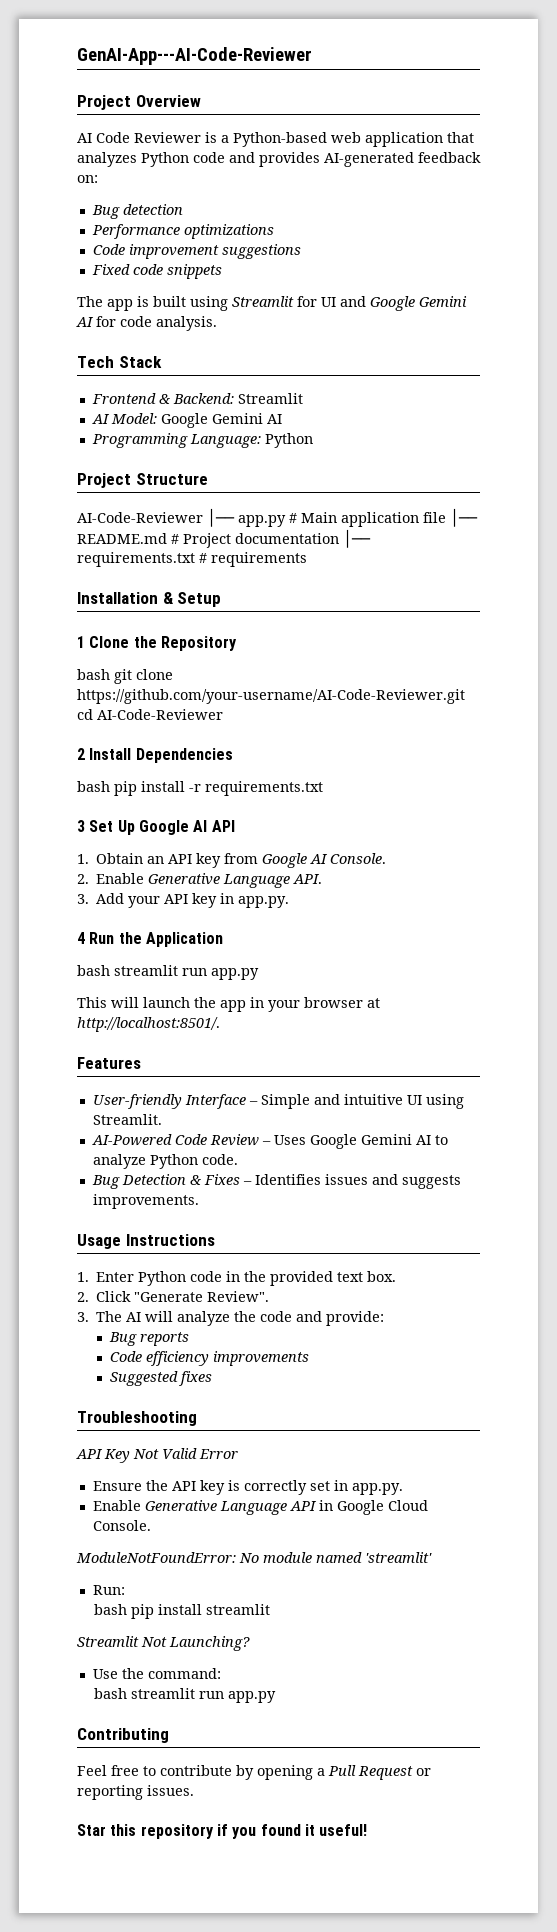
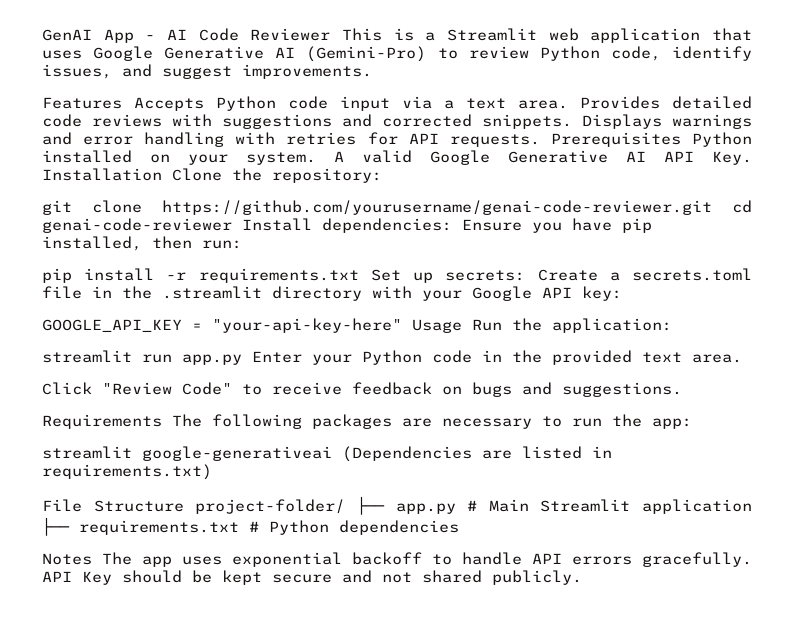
[77,47,312,65] [77,95,201,110] GenAI-App---AI-Code-Reviewer // Project Overview // -> [42,29,156,43] GenAI App -
(201, 137) none -> [342,28,382,41] This
[233,132,327,147] Python-based -> [447,28,537,41] Streamlit
[77,152,481,167] [77,175,98,183] [91,204,183,219] [91,224,274,239] [92,244,301,259] [91,264,222,279] [77,296,467,311] [76,316,217,331] [77,356,162,368] [91,393,303,404] [91,413,282,428] [91,433,313,448] [77,473,208,488] [77,508,478,527] [77,529,371,548] [77,552,307,567] [77,592,222,607] [77,636,237,651] [77,669,173,684] [77,689,465,704] [77,709,223,720] [77,748,233,763] [77,781,323,796] [77,820,235,835] [77,853,387,868] [77,873,323,888] [77,893,290,908] [77,932,223,947] [77,965,259,980] [77,997,380,1012] [77,1017,220,1032] [77,1057,141,1069] [92,1094,464,1109] [92,1114,162,1125] [91,1134,448,1149] [92,1154,238,1169] [91,1174,461,1189] [92,1194,199,1209] [77,1234,215,1249] [77,1272,135,1282] analyzes Python code and provides AI-generated feedback on: // Bug detection // Performance optimizations // Code improvement suggestions // Fixed code snippets // The app is built using Streamlit for UI and Google Gemini AI for code analysis. // Tech Stack // Frontend & Backend: Streamlit // AI Model: Google Gemini AI // Programming Language: Python // Project Structure // AI-Code-Reviewer │── app.py # Main application file │── README.md # Project documentation │── requirements.txt # requirements // Installation & Setup // 1 Clone the Repository // bash git clone https://github.com/your-username/AI-Code-Reviewer.git cd AI-Code-Reviewer // 2 Install Dependencies // bash pip install -r requirements.txt // 3 Set Up Google AI API // 1. Obtain an API key from Google AI Console. // 2. Enable Generative Language API. // 3. Add your API key in app.py. // 4 Run the Application // bash streamlit run app.py // This will launch the app in your browser at http://localhost:8501/. // Features // User-friendly Interface – Simple and intuitive UI using Streamlit. // AI-Powered Code Review – Uses Google Gemini AI to analyze Python code. // Bug Detection & Fixes – Identifies issues and suggests improvements. // Usage Instructions // 1. Enter -> [42,46,752,62] [42,64,372,79] [42,96,752,111] [42,114,752,129] [42,132,752,147] [42,150,752,165] [42,168,382,183] [42,200,752,215] [42,218,652,233] [42,236,242,251] [42,268,752,283] [42,286,622,301] [42,318,672,333] [42,350,352,365] uses Google Generative AI (Gemini-Pro) to review Python code, identify issues, and suggest improvements. // Features Accepts Python code input via a text area. Provides detailed code reviews with suggestions and corrected snippets. Displays warnings and error handling with retries for API requests. Prerequisites Python installed on your system. A valid Google Generative AI API Key. Installation Clone the repository: // git clone https://github.com/yourusername/genai-code-reviewer.git cd genai-code-reviewer Install dependencies: Ensure you have pip installed, then run: // pip install -r requirements.txt Set up secrets: Create a secrets.toml file in the .streamlit directory with your Google API key: // GOOGLE_API_KEY = "your-api-key-here" Usage Run the application: // streamlit run app.py Enter your
[367,1271,397,1282] [77,1291,270,1302] [77,1311,385,1326] [108,1332,189,1346] [109,1351,309,1366] [109,1371,212,1386] [77,1411,197,1426] [76,1448,238,1463] [92,1480,403,1495] [92,1500,428,1515] [92,1520,151,1531] [76,1552,432,1563] [92,1585,125,1595] [93,1604,270,1619] [77,1636,250,1651] [92,1668,221,1679] [93,1688,276,1703] [77,1728,169,1743] [77,1765,431,1780] [77,1785,194,1800] [77,1824,368,1839] box. // 2. Click "Generate Review". // 3. The AI will analyze the code and provide: // Bug reports // Code efficiency improvements // Suggested fixes // Troubleshooting // API Key Not Valid Error // Ensure the API key is correctly set in app.py. // Enable Generative Language API in Google Cloud Console. // ModuleNotFoundError: No module named 'streamlit' // Run: // bash pip install streamlit // Streamlit Not Launching? // Use the command: // bash streamlit run app.py // Contributing // Feel free to contribute by opening a Pull Request or reporting issues. // Star this repository if you found it useful! -> [692,354,742,363] [42,382,682,397] [42,414,692,429] [42,446,612,462] [42,464,212,480] [42,496,752,515] [42,517,459,536] [42,552,752,567] [42,570,582,585] area. // Click "Review Code" to receive feedback on bugs and suggestions. // Requirements The following packages are necessary to run the app: // streamlit google-generativeai (Dependencies are listed in requirements.txt) // File Structure project-folder/ ├── app.py # Main Streamlit application ├── requirements.txt # Python dependencies // Notes The app uses exponential backoff to handle API errors gracefully. API Key should be kept secure and not shared publicly.

